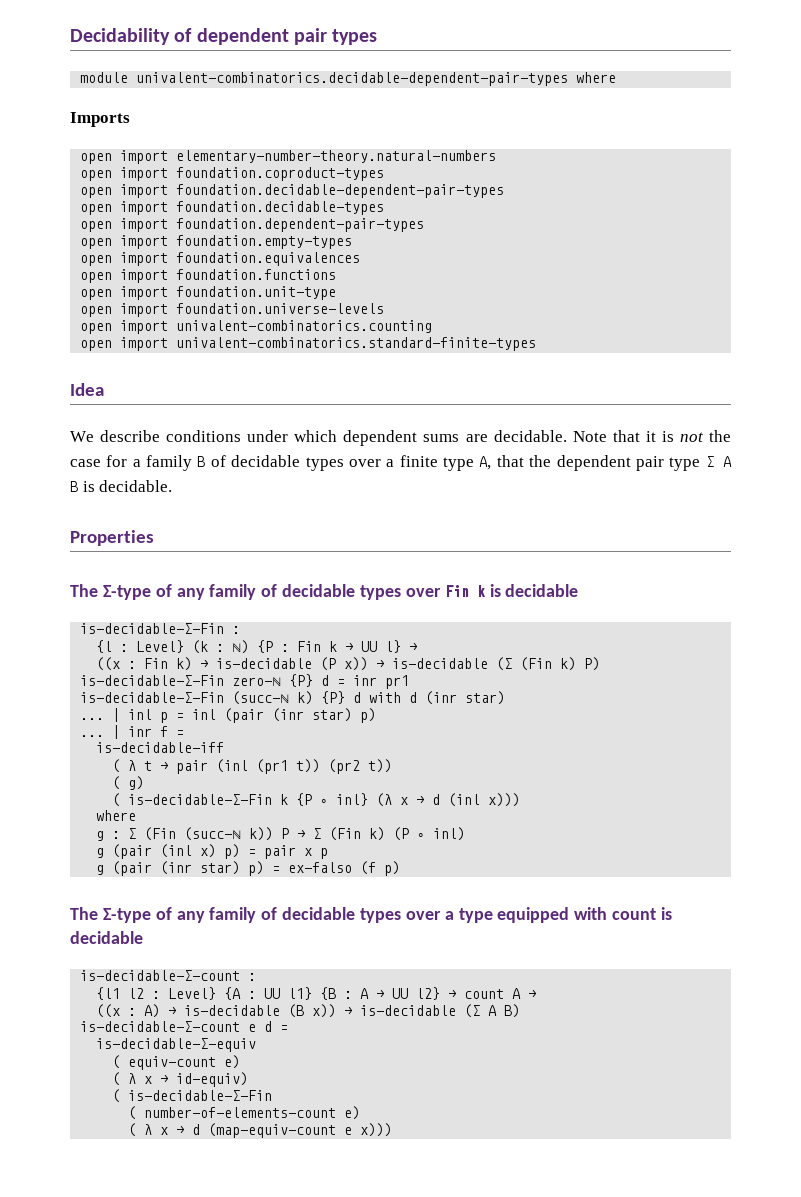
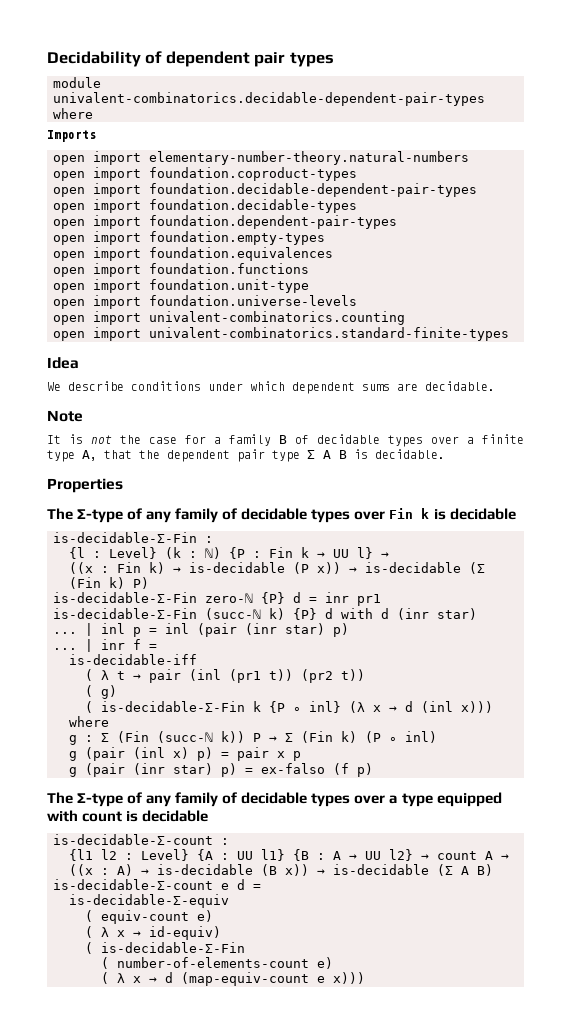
(567, 436) none -> (495, 386) //
[612,430,656,442] that it -> [47,435,61,444] // It

